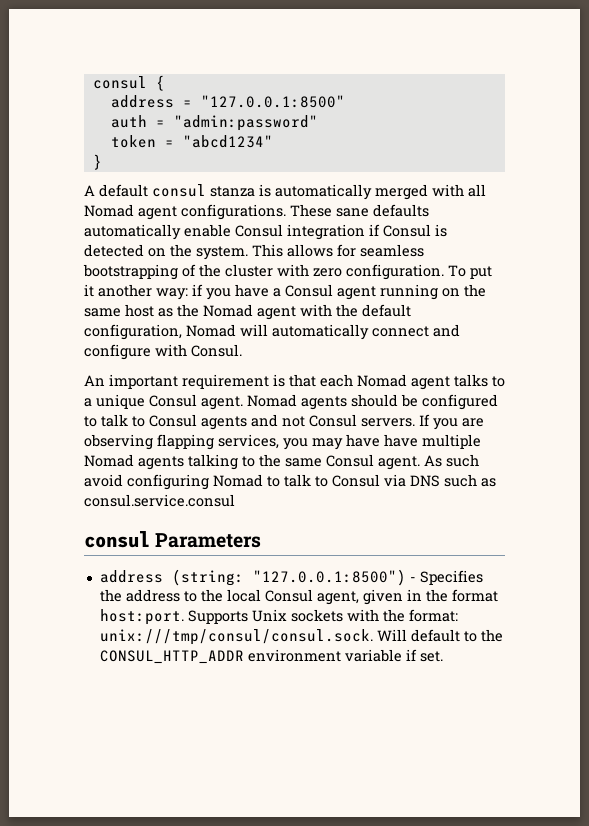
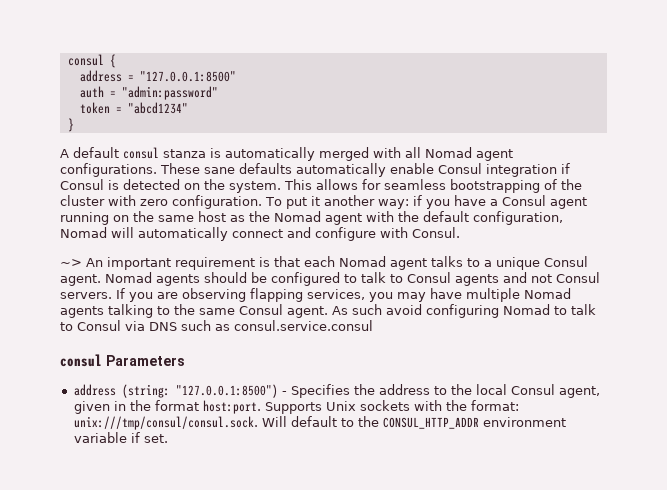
(242, 350) none -> [60,259,82,267] ~>
[384,434,418,447] have -> (462, 293) none

